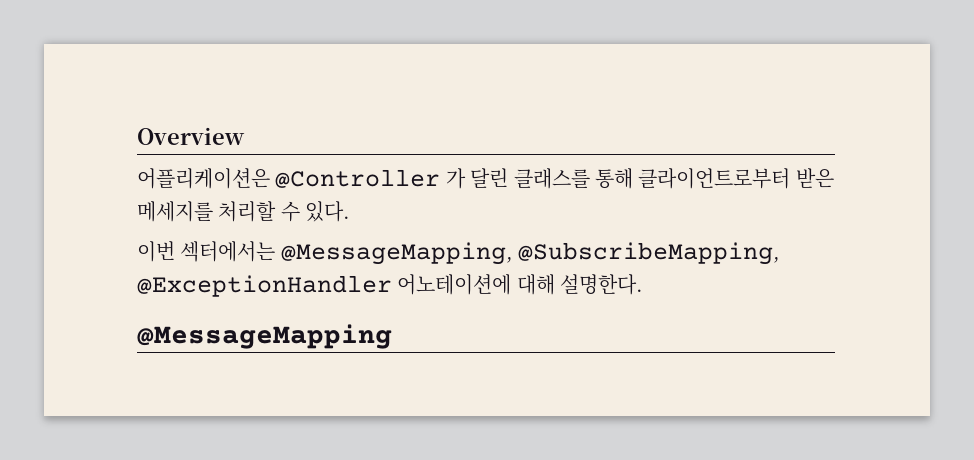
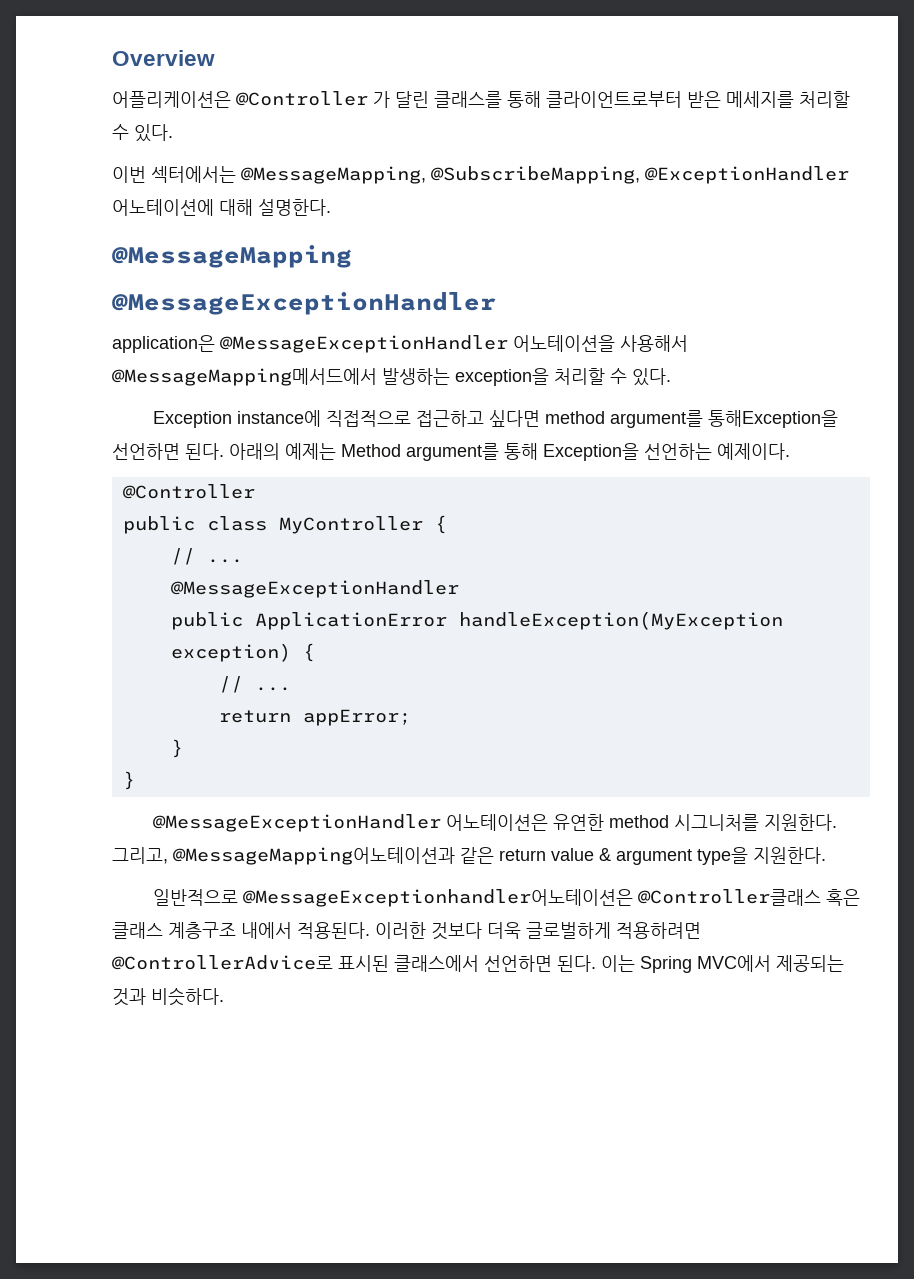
(392, 336) none -> [112,292,496,315] [112,335,688,353] [112,368,671,386] [153,410,839,428] [112,443,790,461] [122,484,255,499] [122,515,447,534] [170,548,243,565] [170,580,459,598] [170,611,783,630] [170,643,315,662] [218,676,291,693] [218,709,411,726] [170,739,183,758] [122,771,135,790] [153,814,838,832] [112,847,826,865] [153,889,861,907] [112,922,701,940] [112,955,844,973] [112,987,224,1006] // @MessageExceptionHandler // application은 @MessageExceptionHandler 어노테이션을 사용해서 @MessageMapping메서드에서 발생하는 exception을 처리할 수 있다. // Exception instance에 직접적으로 접근하고 싶다면 method argument를 통해Exception을 선언하면 된다. 아래의 예제는 Method argument를 통해 Exception을 선언하는 예제이다. // @Controller // public class MyController { // // ... // @MessageExceptionHandler // public ApplicationError handleException(MyException exception) { // // ... // return appError; // } // } // @MessageExceptionHandler 어노테이션은 유연한 method 시그니처를 지원한다. 그리고, @MessageMapping어노테이션과 같은 return value & argument type을 지원한다. // 일반적으로 @MessageExceptionhandler어노테이션은 @Controller클래스 혹은 클래스 계층구조 내에서 적용된다. 이러한 것보다 더욱 글로벌하게 적용하려면 @ControllerAdvice로 표시된 클래스에서 선언하면 된다. 이는 Spring MVC에서 제공되는 것과 비슷하다.

